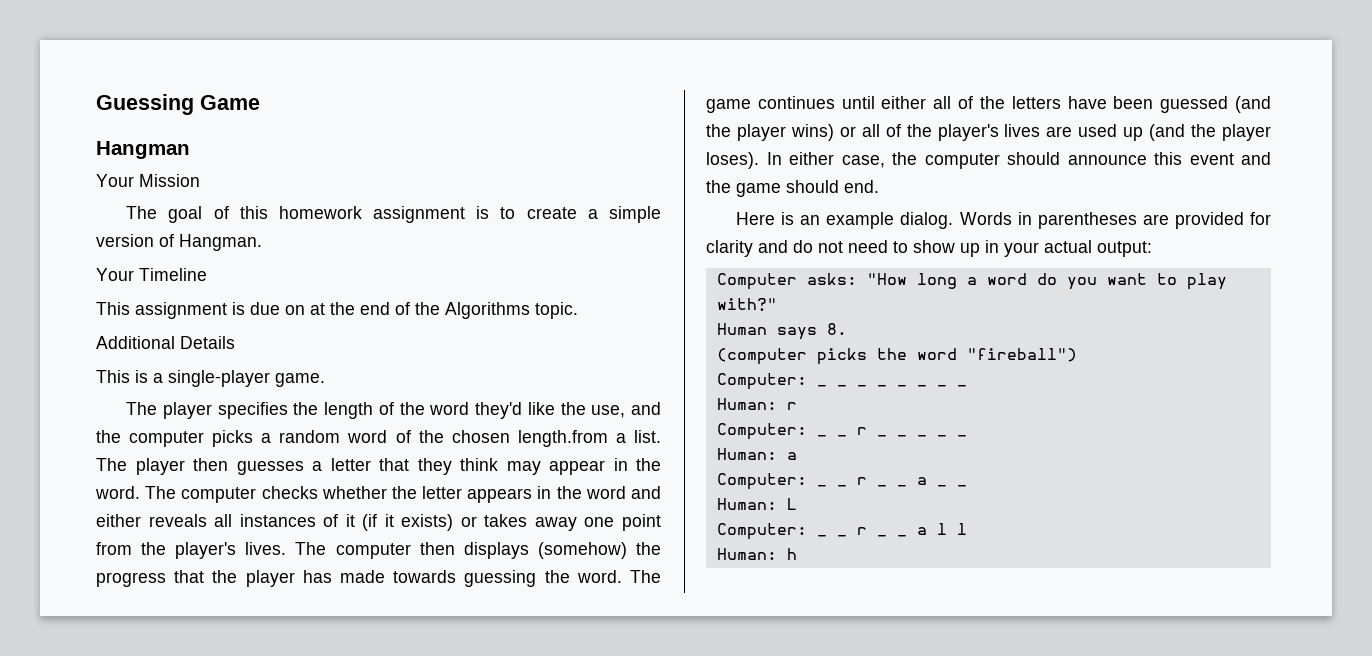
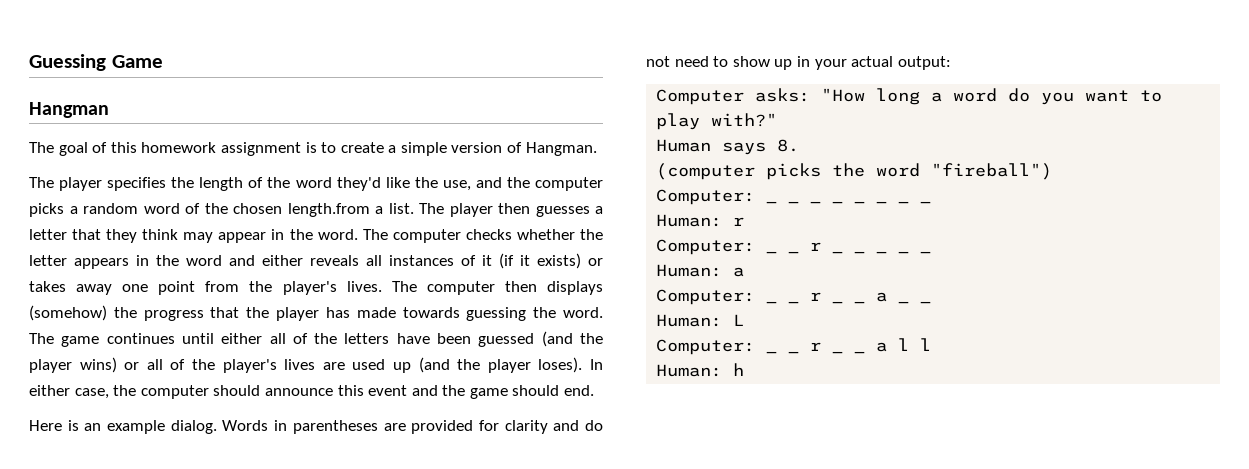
[96,174,200,187] // Your Mission -> (109, 110) none
[96,268,207,281] [96,302,578,319] [96,336,235,349] [96,370,325,387] // Your Timeline // This assignment is due on at the end of the Algorithms topic. // Additional Details // This is a single-player game. -> (597, 149) none

